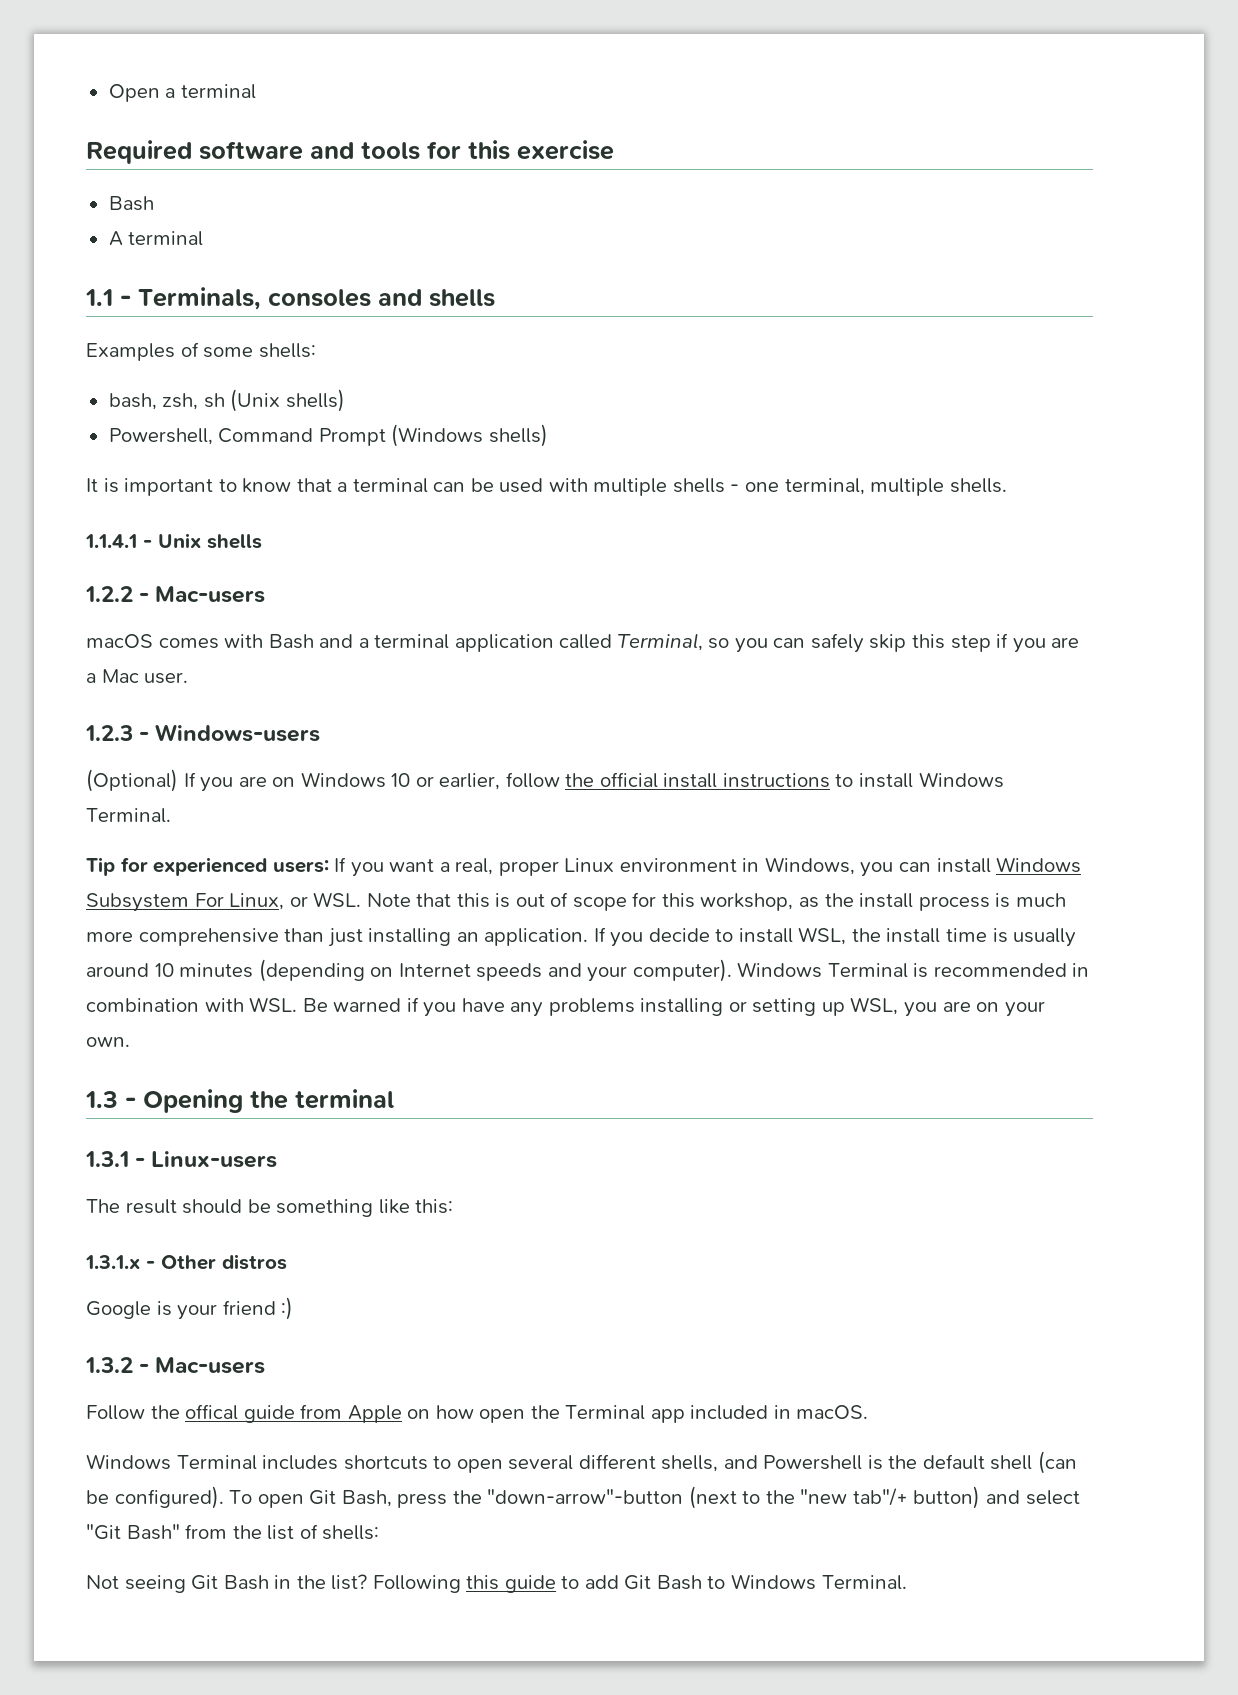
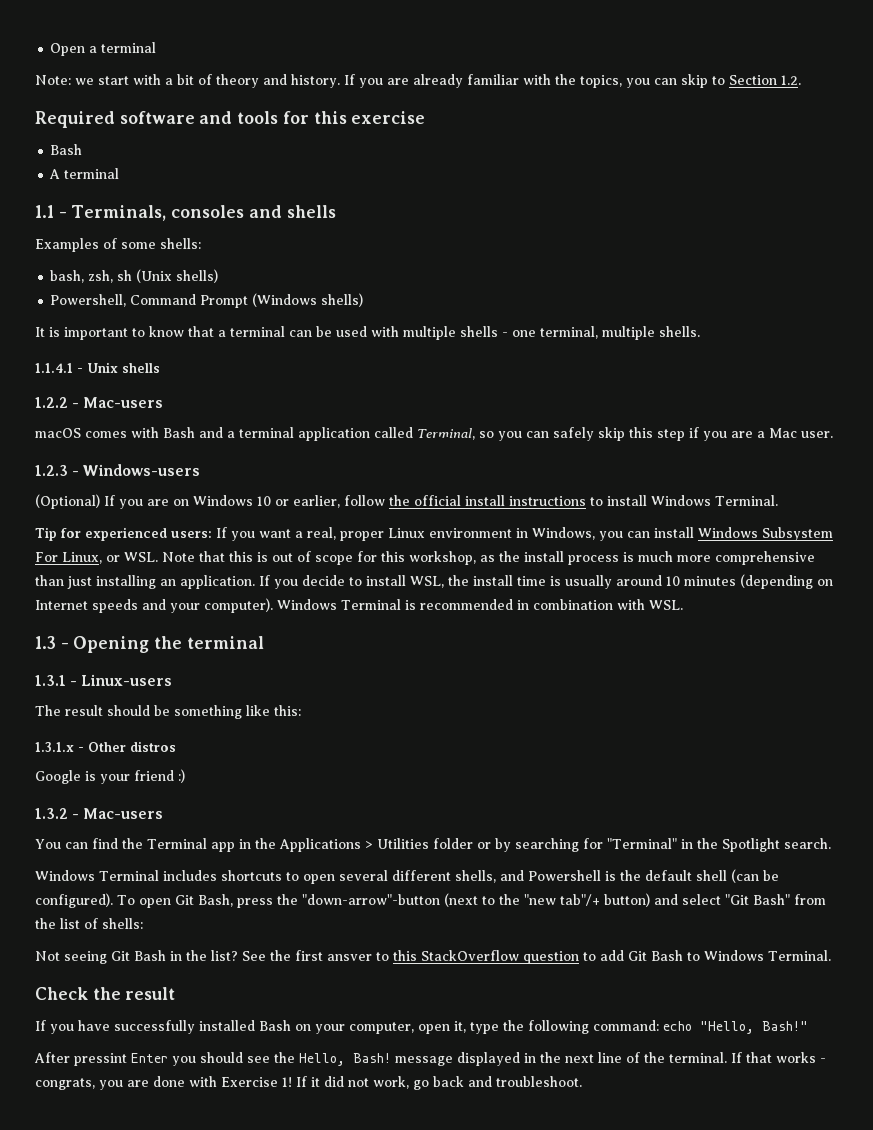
(256, 91) none -> [35,74,801,88] // Note: we start with a bit of theory and history. If you are already familiar with the topics, you can skip to Section 1.2.
[302,997,1045,1017] [86,1037,130,1047] Be warned if you have any problems installing or setting up WSL, you are on your own. -> (683, 605) none
[86,1404,869,1423] Follow the offical guide from Apple on how open the Terminal app included in macOS. -> [35,838,831,852] You can find the Terminal app in the Applications > Utilities folder or by searching for "Terminal" in the Spotlight search.
[372,1575,556,1593] Following this guide -> [242,950,579,964] See the first ansver to this StackOverflow question
(907, 1582) none -> [35,987,176,1000] [35,1020,808,1034] [34,1052,826,1066] [35,1076,582,1090] // Check the result // If you have successfully installed Bash on your computer, open it, type the following command: echo "Hello, Bash!" // After pressint Enter you should see the Hello, Bash! message displayed in the next line of the terminal. If that works - congrats, you are done with Exercise 1! If it did not work, go back and troubleshoot.

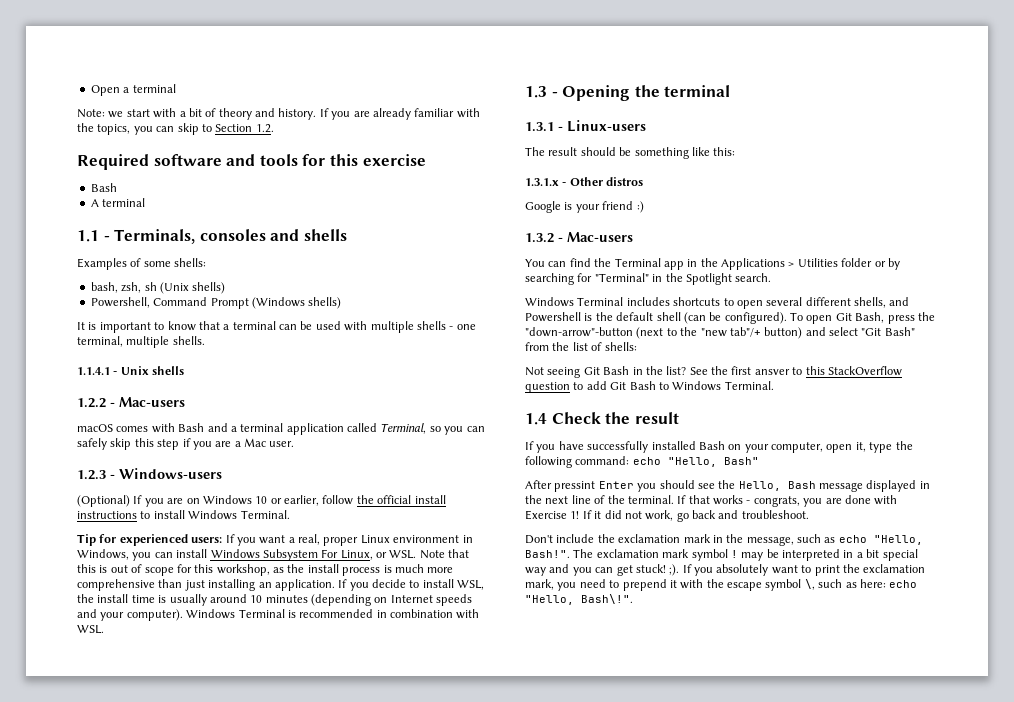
(831, 955) none -> [525,413,547,425] 1.4
[762,1021,808,1031] Bash!" -> [723,457,759,465] Bash"
[353,1053,391,1063] Bash! -> [787,481,816,489] Bash
(582, 1081) none -> [525,534,923,546] [525,549,918,561] [525,564,926,576] [525,579,918,591] [525,594,633,605] // Don't include the exclamation mark in the message, such as echo "Hello, Bash!". The exclamation mark symbol ! may be interpreted in a bit special way and you can get stuck! ;). If you absolutely want to print the exclamation mark, you need to prepend it with the escape symbol \, such as here: echo "Hello, Bash\!".

